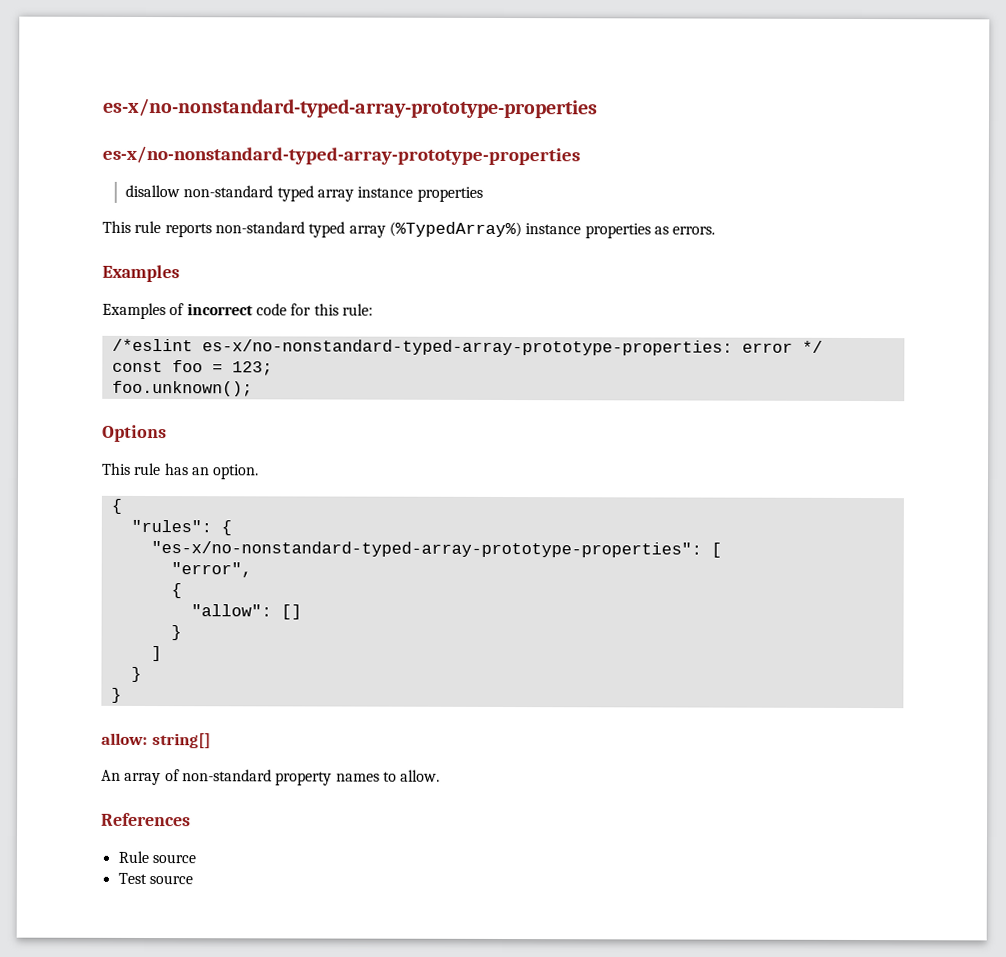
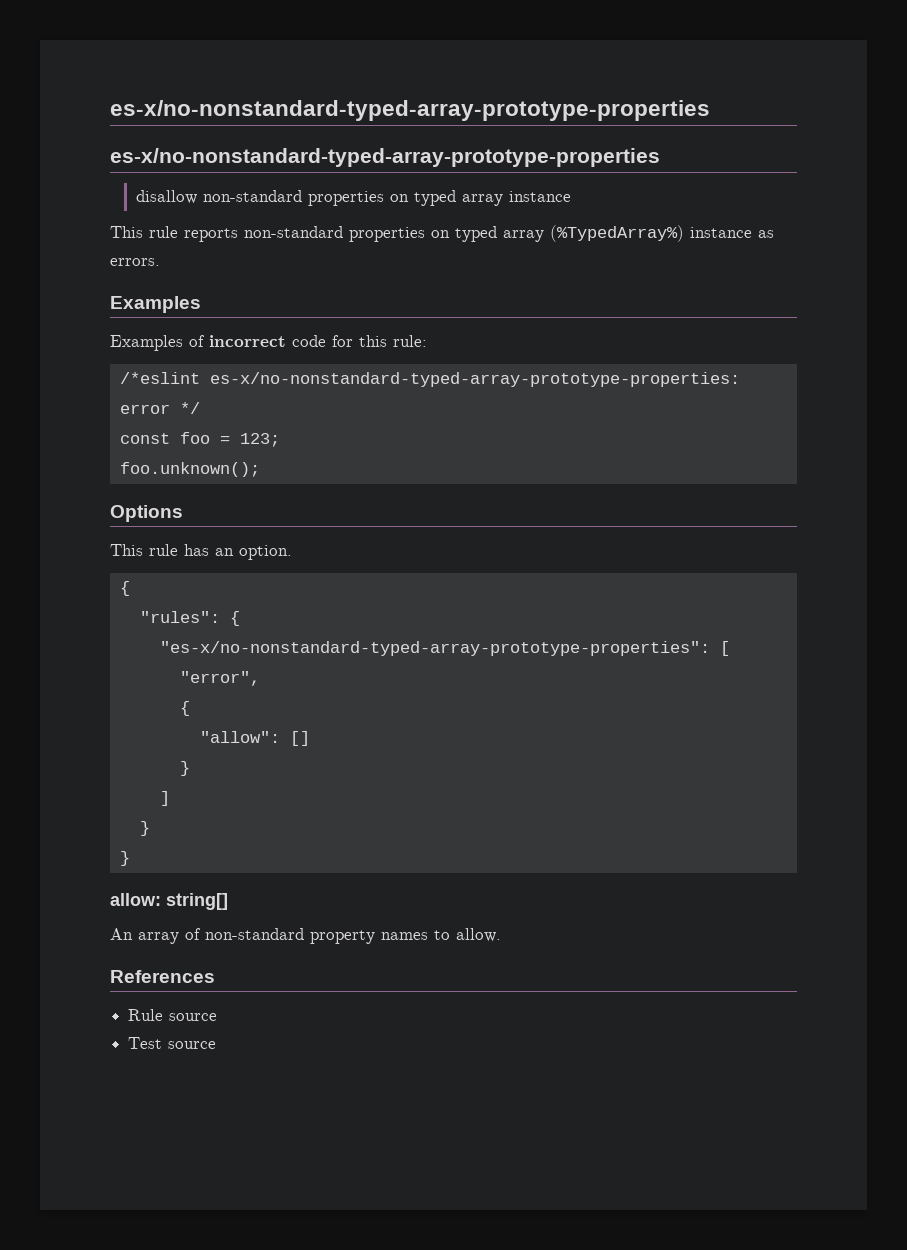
(274, 191) none -> [307,191,409,206] properties on
[416,186,483,202] properties -> (571, 196) none
(305, 227) none -> [349,227,450,242] properties on
[584,223,651,239] properties -> (752, 232) none

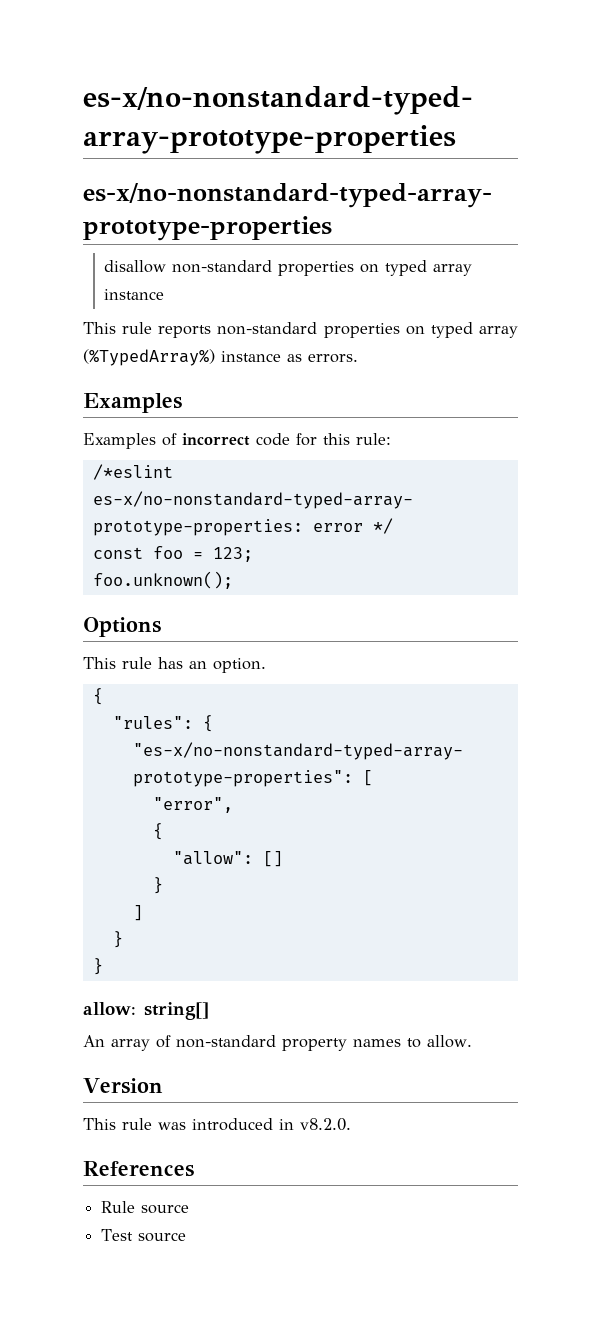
(501, 935) none -> [83,1078,163,1094] [83,1118,351,1131] // Version // This rule was introduced in v8.2.0.

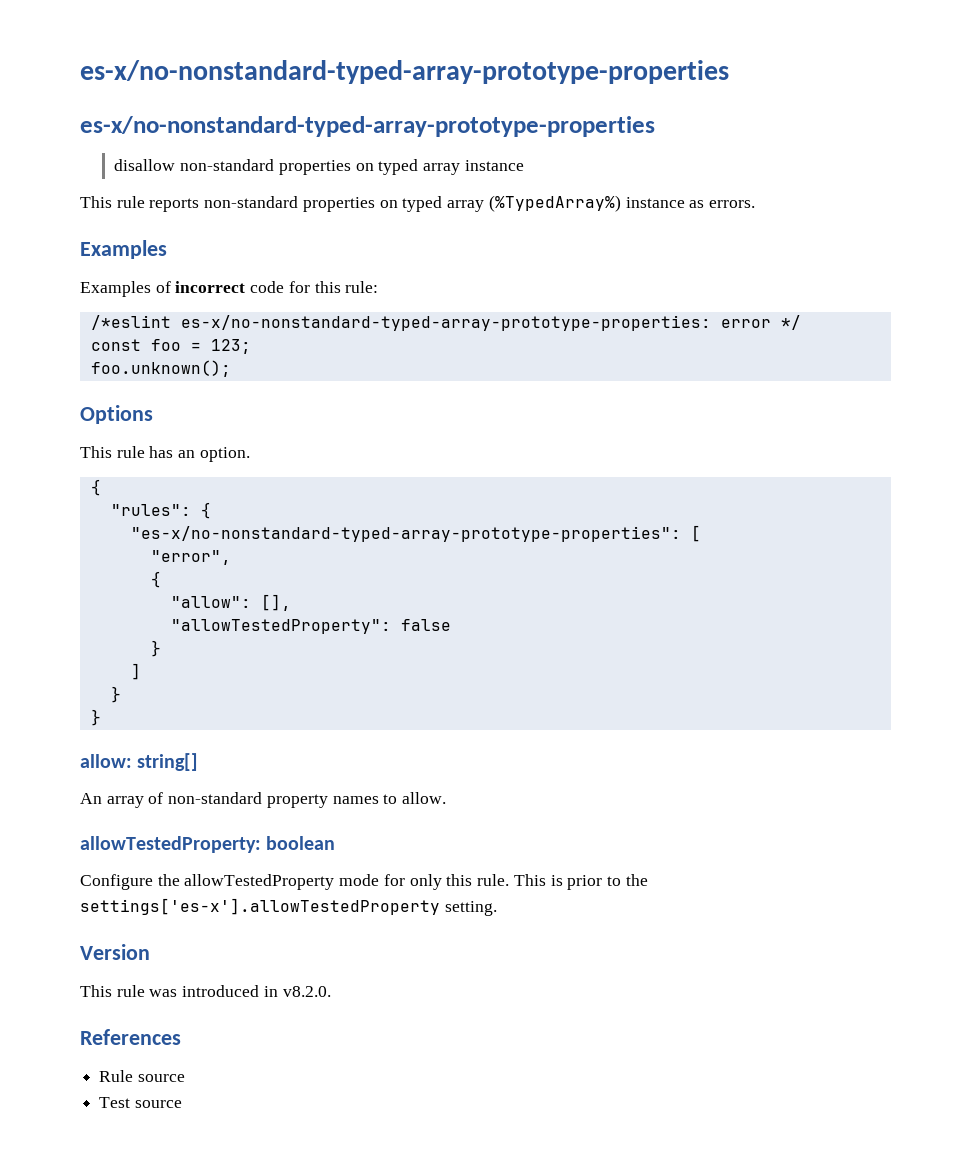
[262,851,283,867] [] -> [260,594,291,611] [170,619,451,634] [], // "allowTestedProperty": false
(472, 1041) none -> [80,836,336,853] [80,874,648,890] [80,898,497,916] // allowTestedProperty: boolean // Configure the allowTestedProperty mode for only this rule. This is prior to the settings['es-x'].allowTestedProperty setting.

